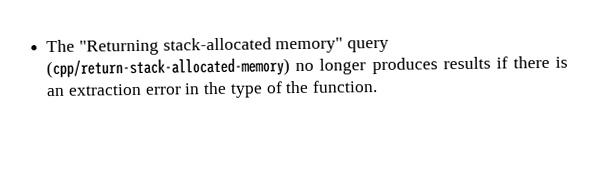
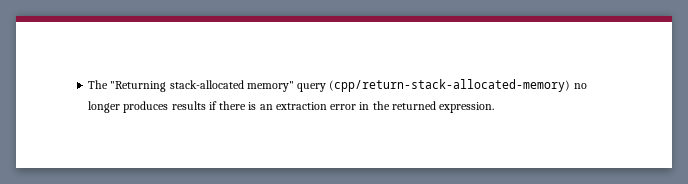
[229,80,379,98] type of the function. -> [391,101,495,113] returned expression.

